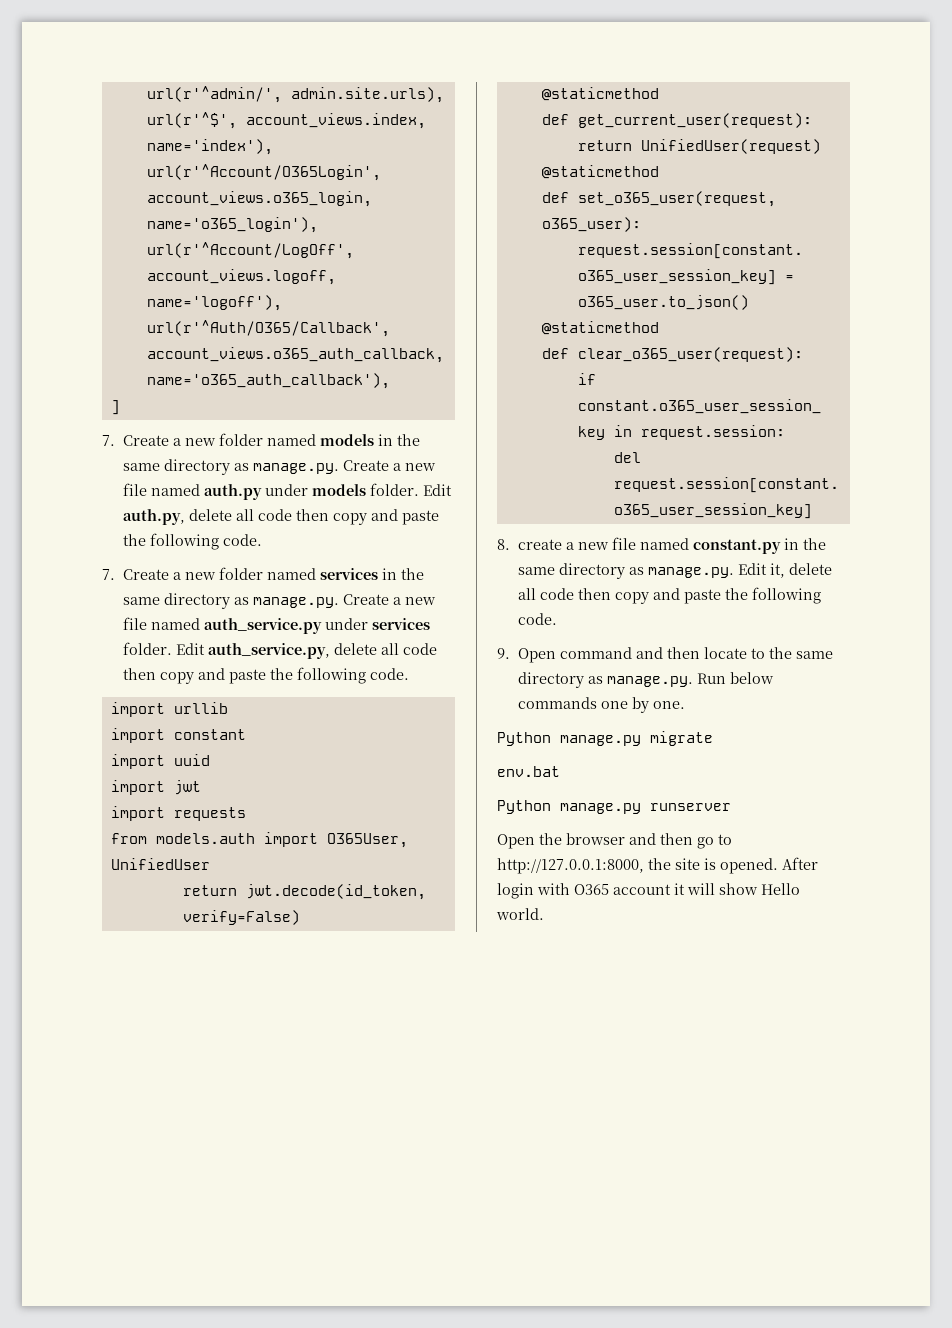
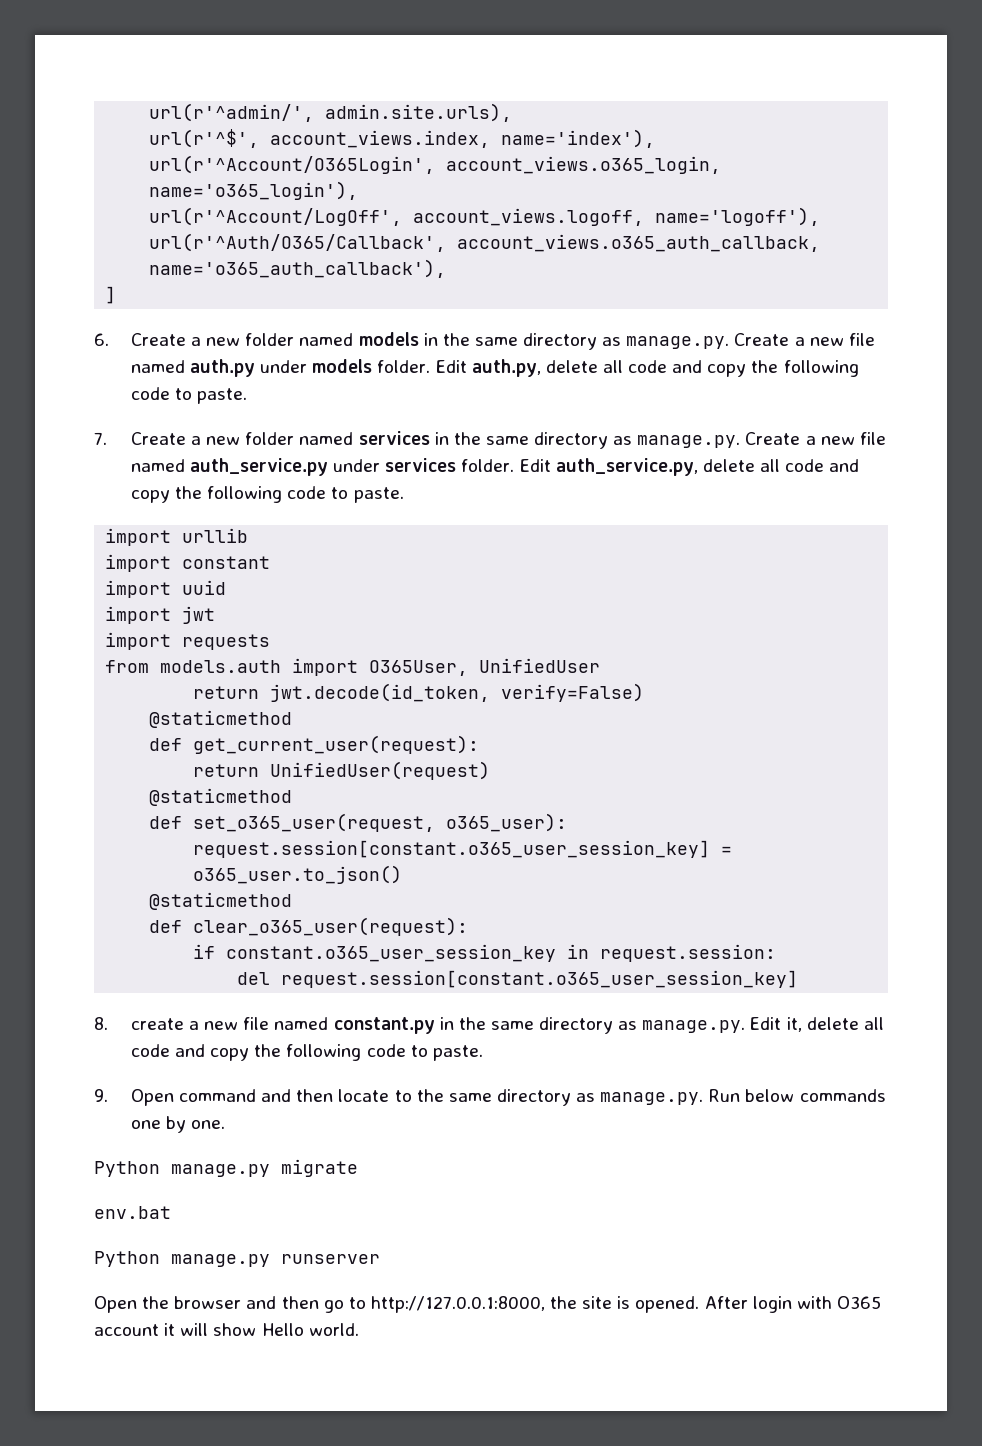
[102,435,115,446] 7. -> [94,333,109,346] 6.
[295,509,439,525] [122,533,262,550] then copy and paste the following code. -> [672,360,859,377] [130,387,248,404] and copy the following code to paste.
[122,667,409,684] then copy and paste the following code. -> [829,459,860,472] [130,486,404,503] and copy the following code to paste.
[577,587,821,604] [517,613,557,625] then copy and paste the following code. -> [175,1044,483,1061] and copy the following code to paste.

